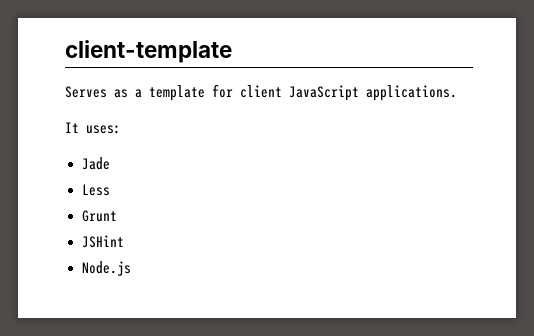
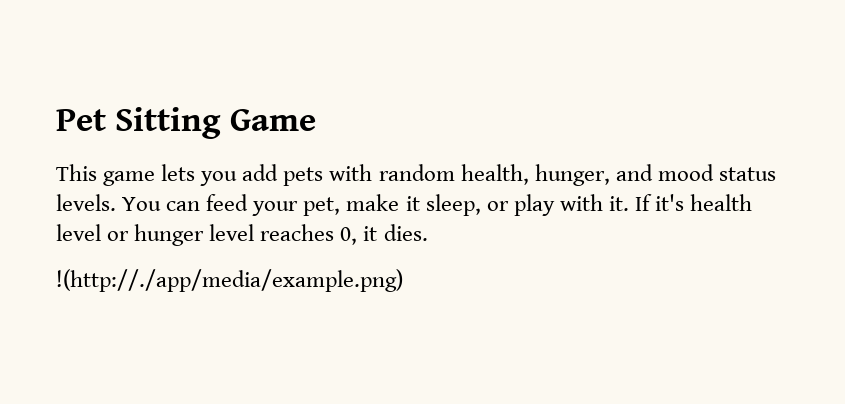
[65,40,232,63] [65,84,457,101] [65,122,121,134] [81,157,110,170] [81,184,110,196] [81,210,117,222] [81,235,124,248] [81,261,131,276] client-template // Serves as a template for client JavaScript applications. // It uses: // Jade // Less // Grunt // JSHint // Node.js -> [56,107,316,139] [56,164,776,186] [56,194,753,216] [56,224,428,246] [56,269,403,292] Pet Sitting Game // This game lets you add pets with random health, hunger, and mood status levels. You can feed your pet, make it sleep, or play with it. If it's health level or hunger level reaches 0, it dies. // !(http://./app/media/example.png)

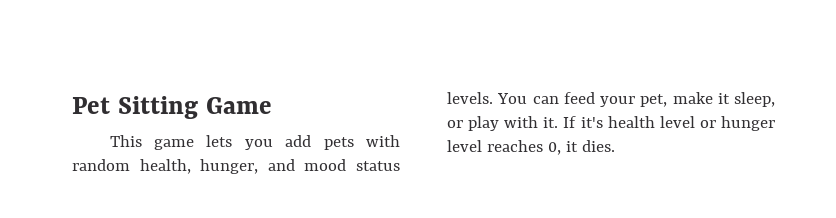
[56,269,403,292] // !(http://./app/media/example.png) -> (615, 146) none

